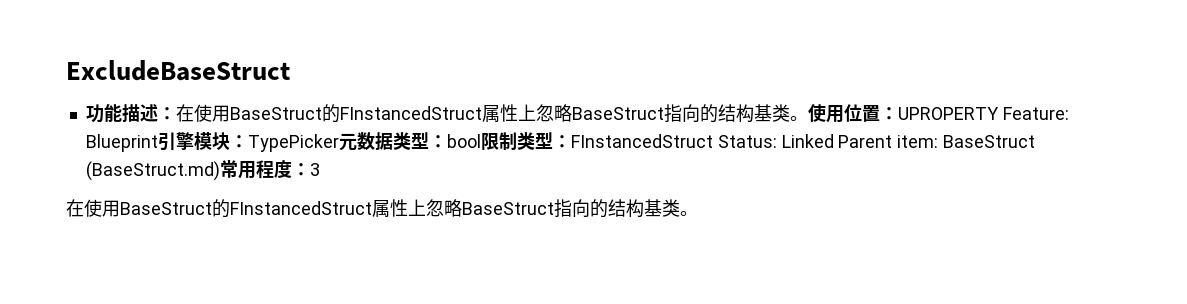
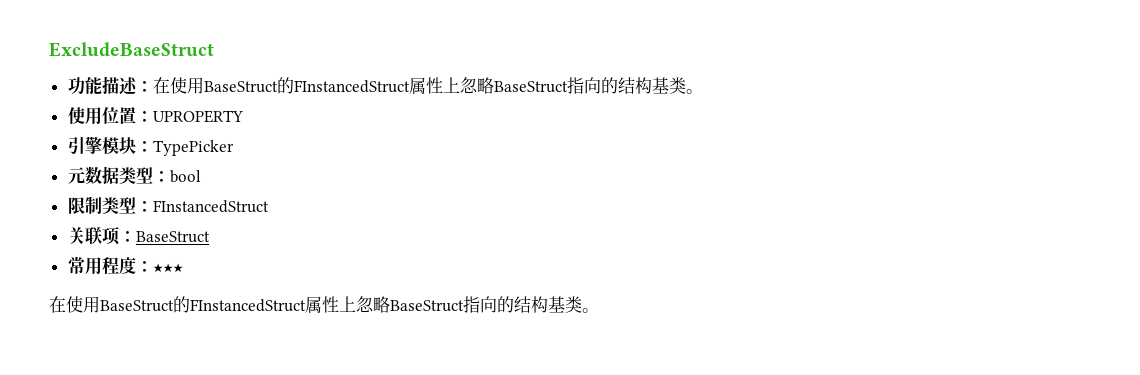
(808, 118) none -> (703, 91) //
[1002,107,1069,120] [85,134,158,152] Feature: Blueprint -> (243, 116) //
(339, 143) none -> (234, 148) //
(481, 141) none -> (201, 176) //
[717,134,1036,148] [85,161,220,181] Status: Linked Parent item: BaseStruct (BaseStruct.md) -> [67,227,210,245] // 关联项：BaseStruct //
[309,163,320,176] 3 -> [152,263,183,273] ★★★

